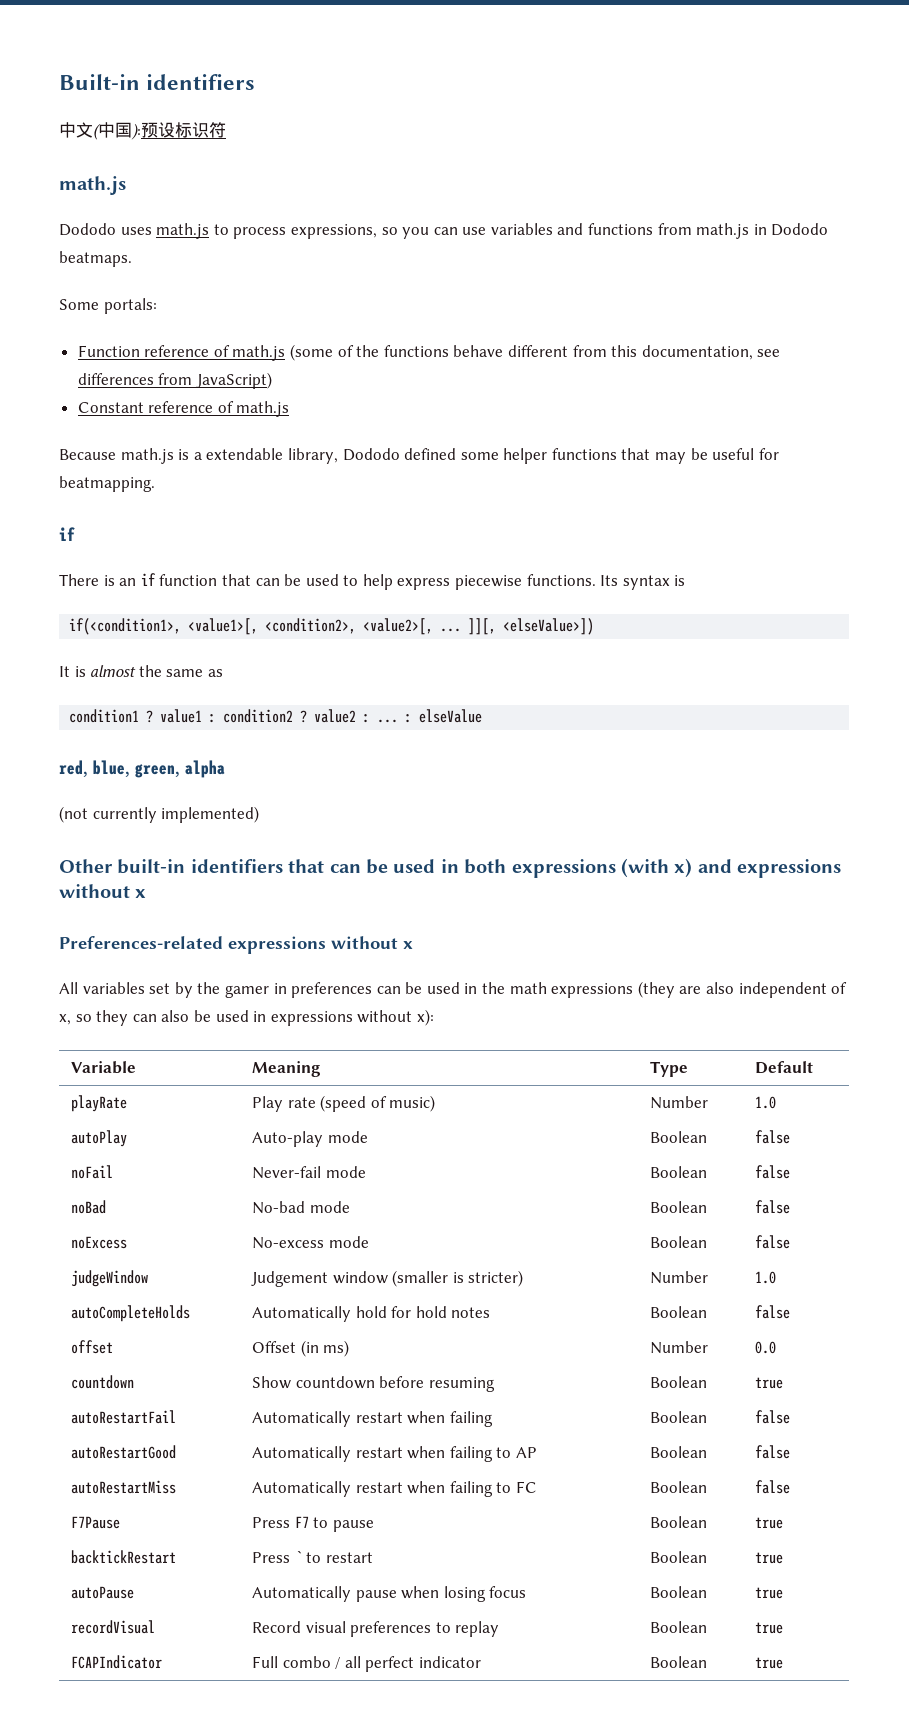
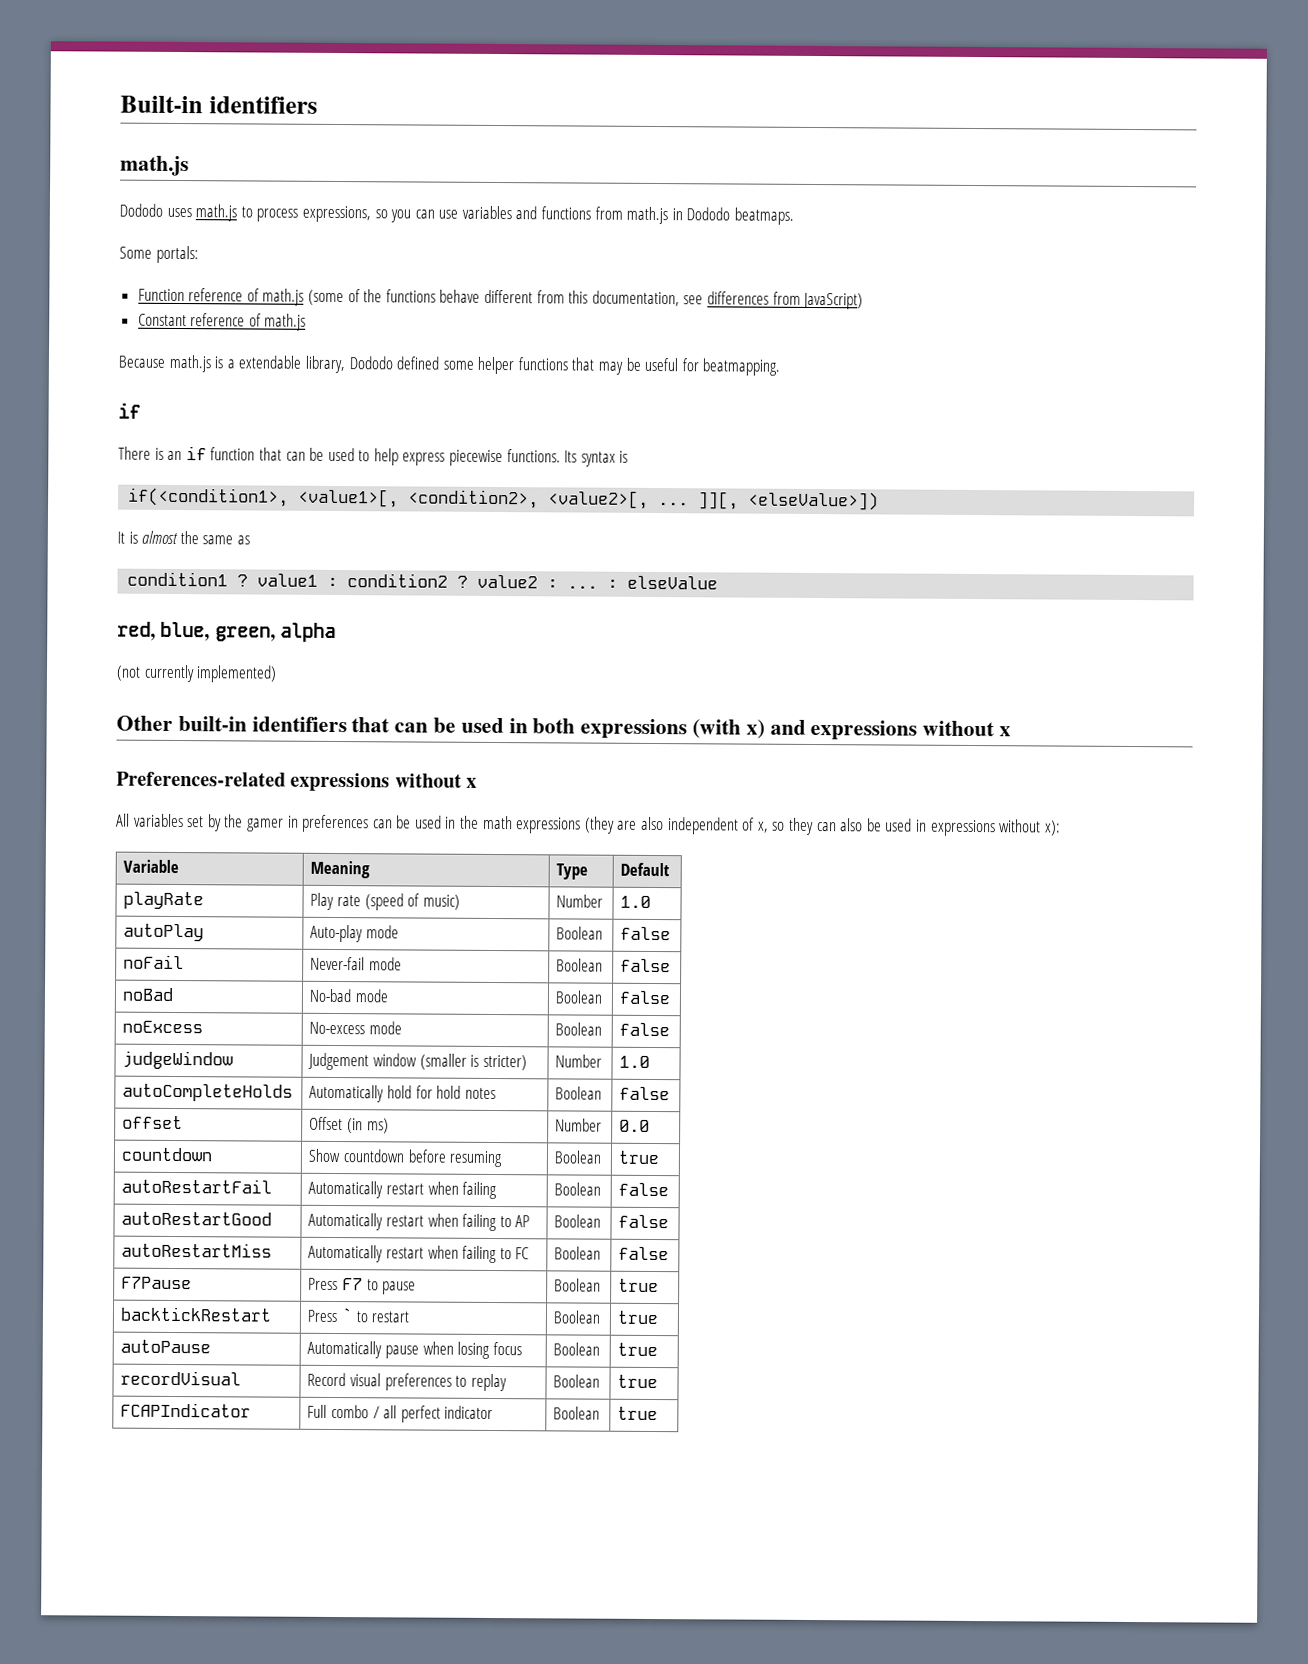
[59,122,226,140] // 中文(中国):预设标识符 -> (318, 105) none

